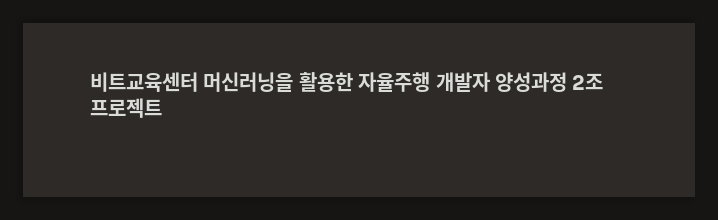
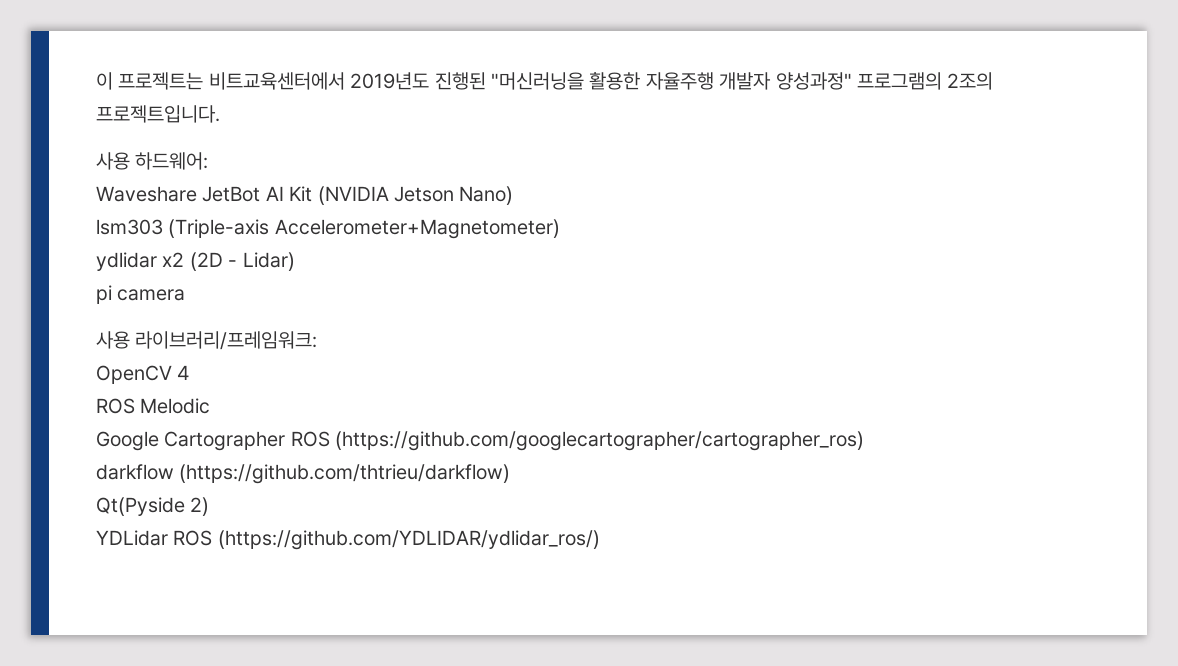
[90,72,604,92] [90,98,162,118] 비트교육센터 머신러닝을 활용한 자율주행 개발자 양성과정 2조 프로젝트 -> [96,72,994,90] [96,105,220,123] [96,152,209,170] [96,186,514,205] [96,219,560,239] [96,252,295,271] [96,285,186,304] [96,331,318,350] [96,365,190,384] [96,398,211,414] [96,431,865,451] [96,464,511,484] [96,497,210,516] [96,530,600,550] 이 프로젝트는 비트교육센터에서 2019년도 진행된 "머신러닝을 활용한 자율주행 개발자 양성과정" 프로그램의 2조의 프로젝트입니다. // 사용 하드웨어: // Waveshare JetBot AI Kit (NVIDIA Jetson Nano) // lsm303 (Triple-axis Accelerometer+Magnetometer) // ydlidar x2 (2D - Lidar) // pi camera // 사용 라이브러리/프레임워크: // OpenCV 4 // ROS Melodic // Google Cartographer ROS (https://github.com/googlecartographer/cartographer_ros) // darkflow (https://github.com/thtrieu/darkflow) // Qt(Pyside 2) // YDLidar ROS (https://github.com/YDLIDAR/ydlidar_ros/)

